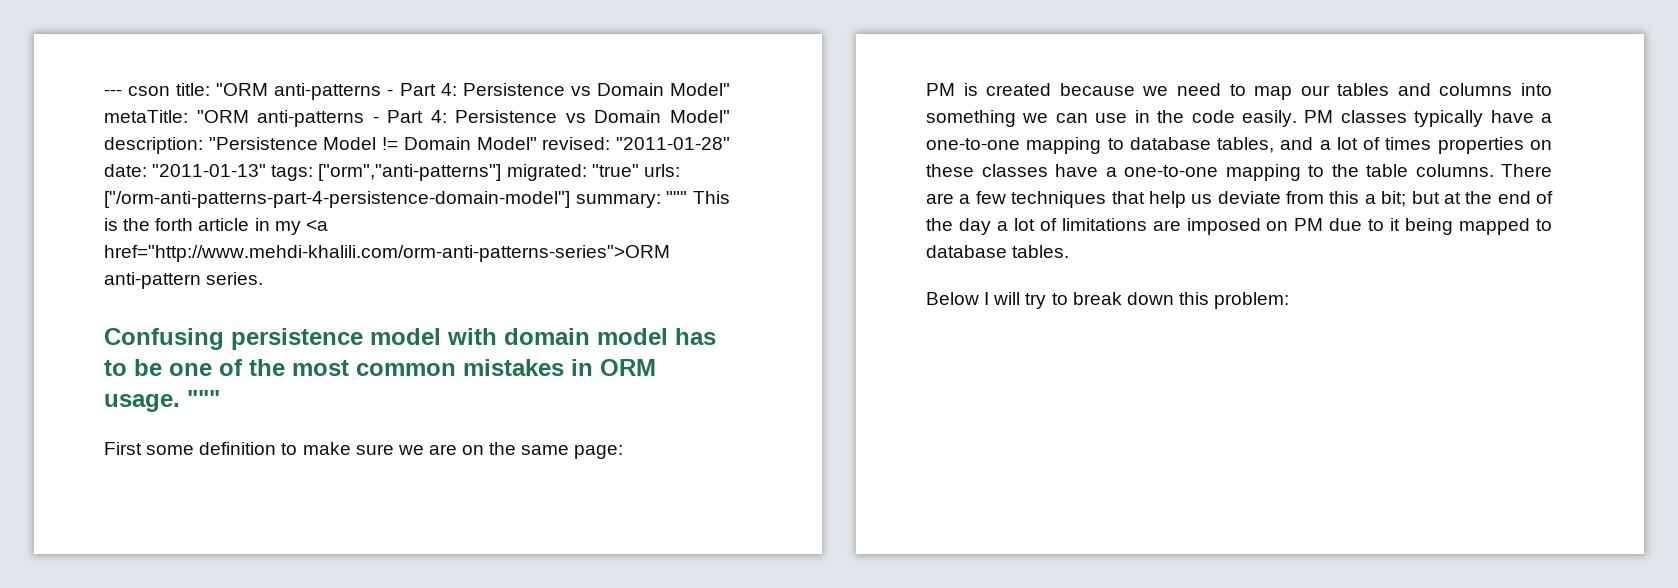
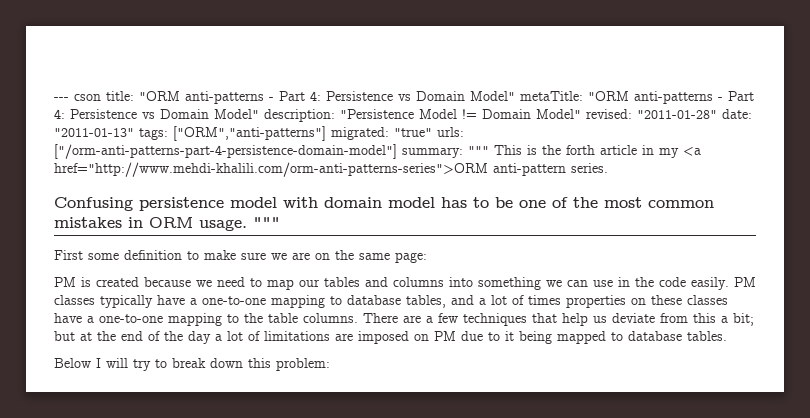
[318,164,502,181] ["orm","anti-patterns"] -> [173,126,326,141] ["ORM","anti-patterns"]

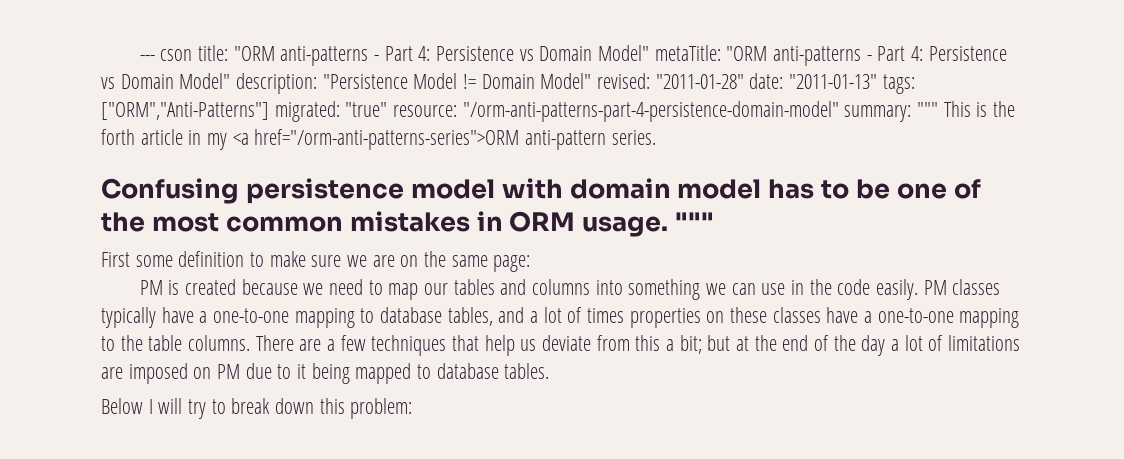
[173,126,326,141] ["ORM","anti-patterns"] -> [101,102,269,120] ["ORM","Anti-Patterns"]
[437,127,464,137] [54,144,397,159] urls: ["/orm-anti-patterns-part-4-persistence-domain-model"] -> [392,101,839,122] resource: "/orm-anti-patterns-part-4-persistence-domain-model"
[54,162,488,177] href="http://www.mehdi-khalili.com/orm-anti-patterns-series">ORM -> [254,129,520,150] href="/orm-anti-patterns-series">ORM

